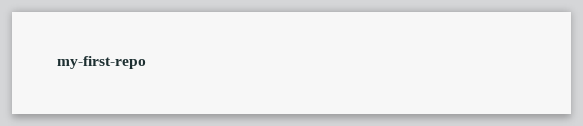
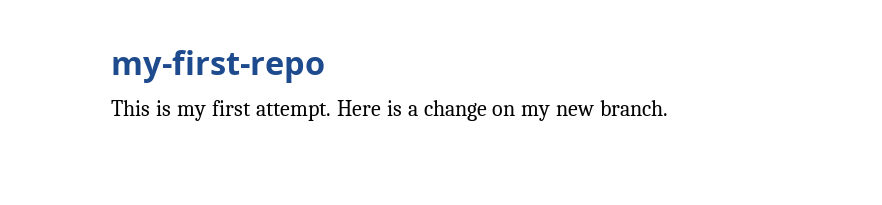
(146, 62) none -> [111,100,669,121] // This is my first attempt. Here is a change on my new branch.

